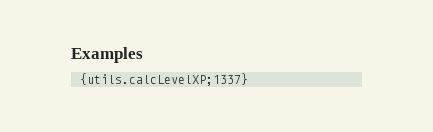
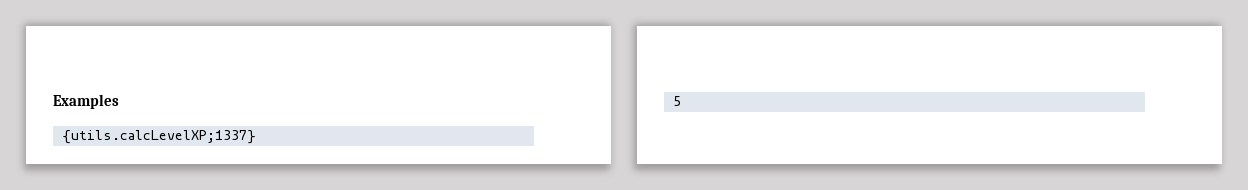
(248, 79) none -> [672,96,681,106] // 5

